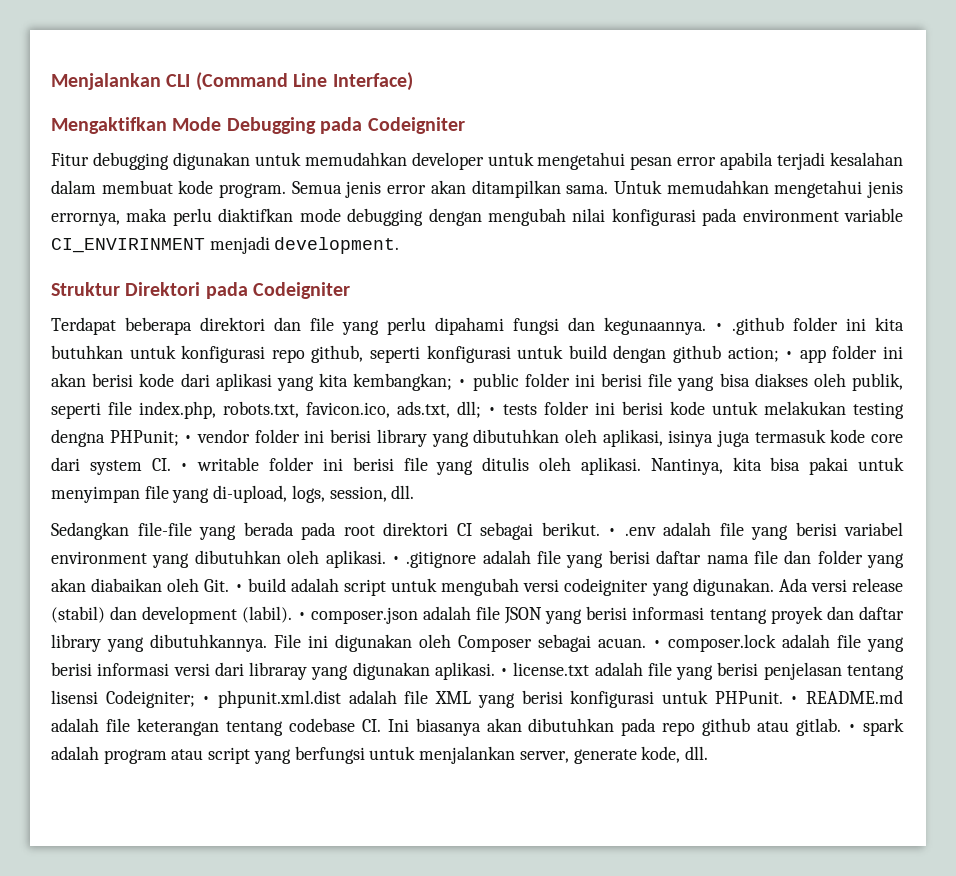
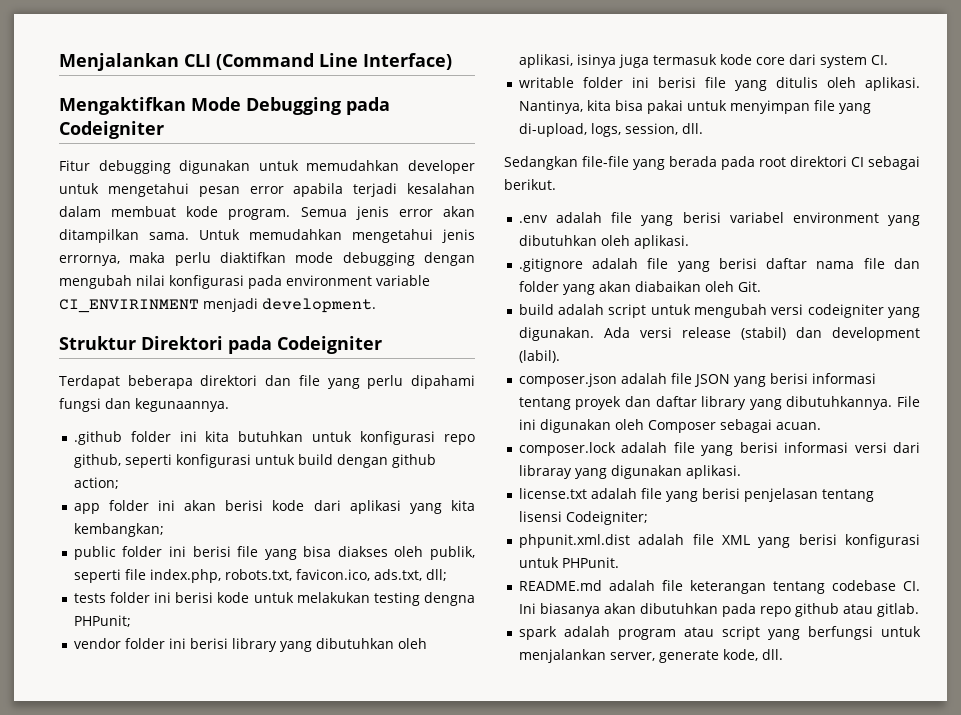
[715,323,723,331] • -> (229, 405) //
[785,351,794,359] • -> (119, 483) //
[458,379,467,387] • -> (164, 530) //
[488,407,496,415] • -> (447, 575) //
[184,435,193,443] • -> (131, 621) //
[180,463,189,471] • -> (888, 60) //
[608,528,616,536] • -> (556, 184) //
[391,556,400,564] • -> (689, 242) //
[234,584,243,592] • -> (761, 286) //
[297,612,306,620] • -> (560, 356) //
[653,640,661,648] • -> (821, 426) //
[500,668,509,676] • -> (741, 472) //
[202,696,211,704] • -> (648, 518) //
[790,696,799,704] • -> (619, 562) //
[848,724,857,732] • -> (919, 610) //

